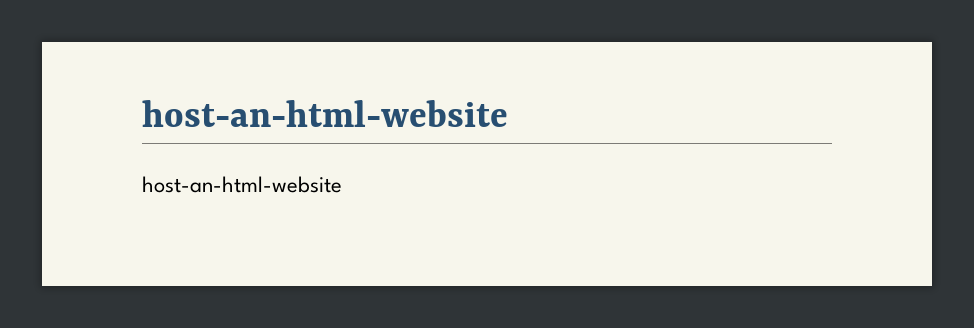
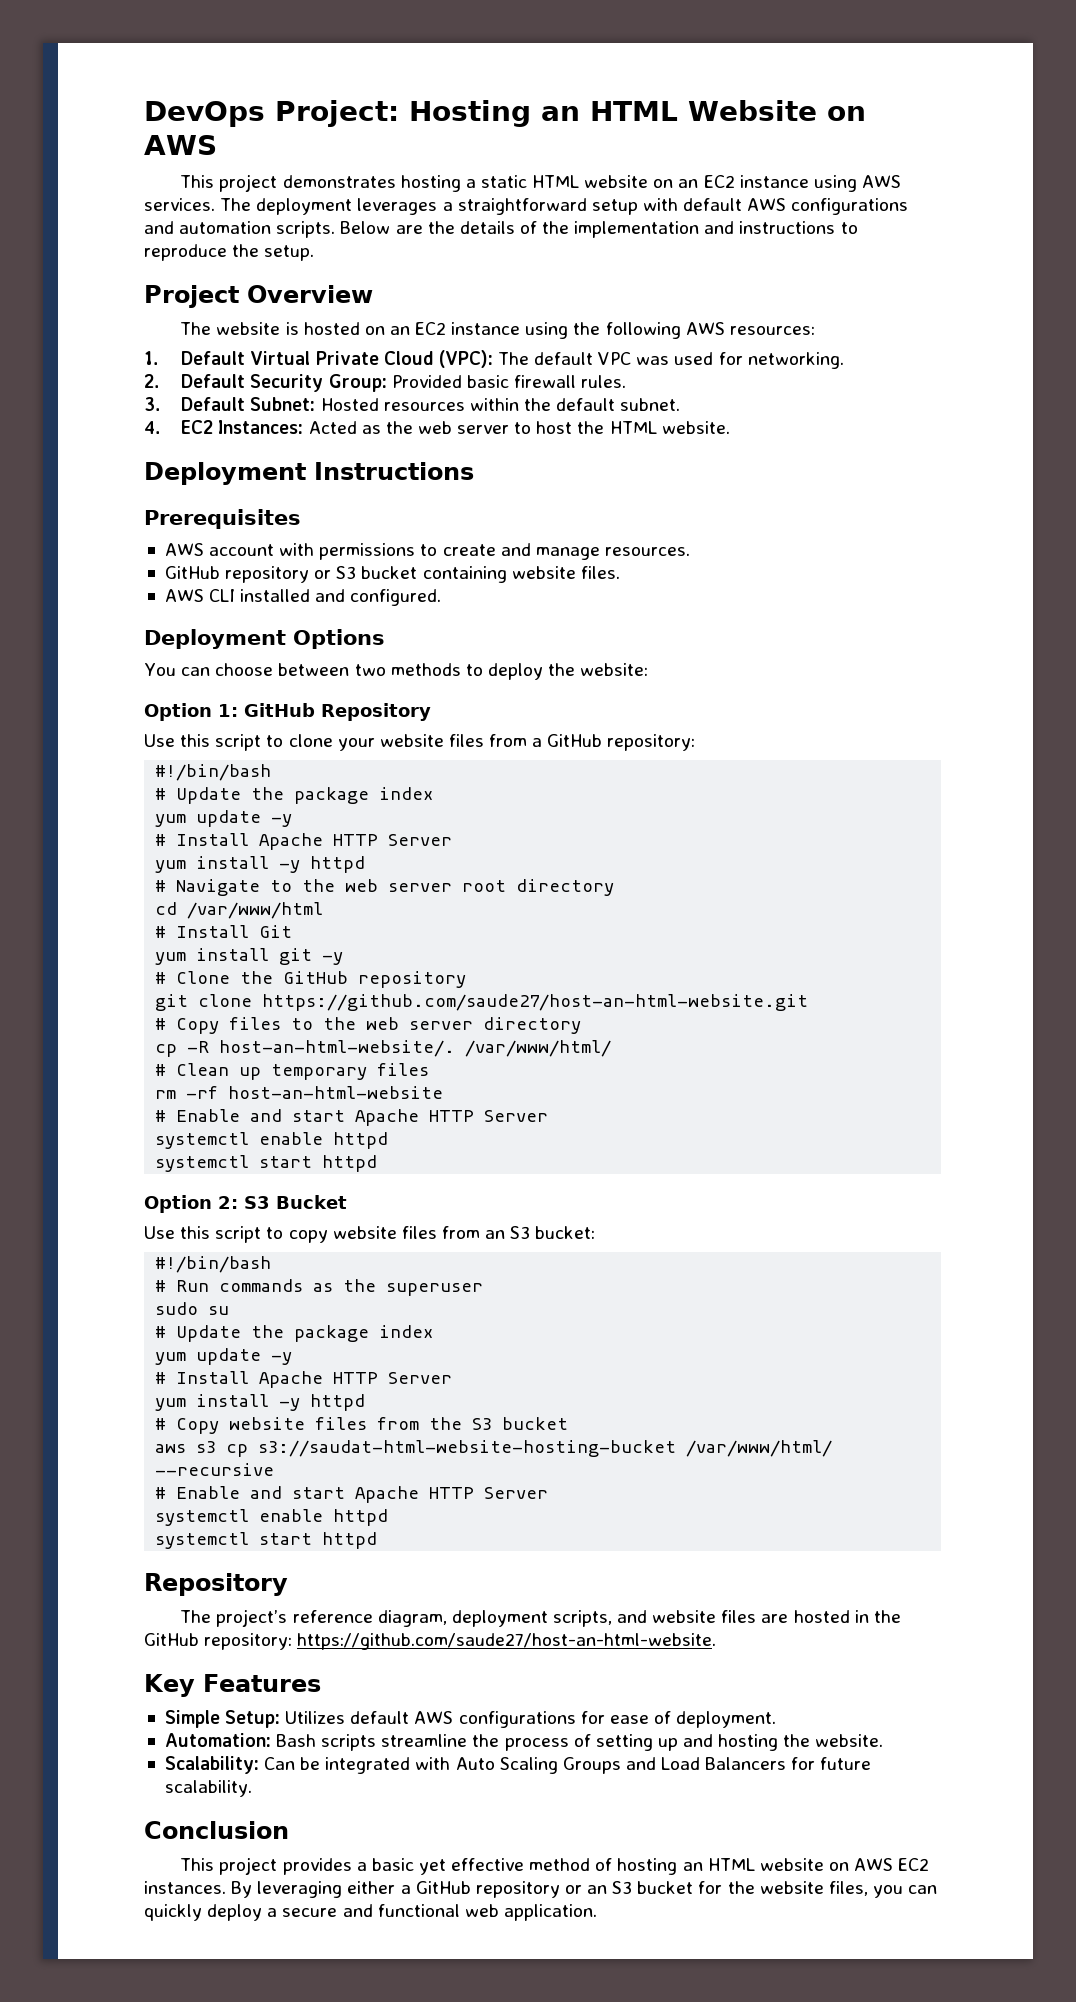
[142,100,508,127] [142,176,342,193] host-an-html-website // host-an-html-website -> [144,100,866,127] [144,135,217,155] [180,174,901,192] [144,198,909,215] [144,221,858,238] [144,244,315,261] [144,285,373,308] [180,322,815,339] [144,350,844,369] [144,374,627,392] [144,397,681,411] [144,420,730,434] [144,462,474,485] [144,509,301,529] [164,543,690,560] [164,566,620,583] [164,589,442,606] [144,629,385,649] [144,663,649,680] [144,703,431,721] [144,734,696,751] [155,764,272,781] [155,787,434,804] [155,810,293,827] [155,833,453,850] [155,856,366,873] [155,879,615,896] [155,902,324,919] [155,925,293,938] [155,948,344,965] [155,971,467,988] [155,994,809,1011] [155,1017,582,1034] [155,1040,612,1057] [155,1063,430,1080] [155,1086,444,1099] [155,1109,549,1126] [155,1132,389,1149] [155,1155,378,1172] [144,1195,347,1213] [144,1226,596,1243] [155,1256,272,1273] [155,1279,484,1296] [155,1302,230,1315] [155,1325,434,1342] [155,1348,293,1365] [155,1371,453,1388] [155,1394,366,1411] [155,1417,569,1434] [155,1440,833,1457] [155,1463,275,1476] [155,1486,549,1503] [155,1509,389,1526] [155,1532,378,1549] [144,1573,288,1596] [180,1609,901,1627] [144,1633,717,1650] [144,1674,321,1697] [164,1710,777,1728] [164,1733,884,1751] [164,1756,872,1774] [164,1780,252,1797] [144,1821,289,1839] [180,1857,930,1875] [144,1881,938,1898] [144,1904,597,1921] DevOps Project: Hosting an HTML Website on AWS // This project demonstrates hosting a static HTML website on an EC2 instance using AWS services. The deployment leverages a straightforward setup with default AWS configurations and automation scripts. Below are the details of the implementation and instructions to reproduce the setup. // Project Overview // The website is hosted on an EC2 instance using the following AWS resources: // 1. Default Virtual Private Cloud (VPC): The default VPC was used for networking. // 2. Default Security Group: Provided basic firewall rules. // 3. Default Subnet: Hosted resources within the default subnet. // 4. EC2 Instances: Acted as the web server to host the HTML website. // Deployment Instructions // Prerequisites // AWS account with permissions to create and manage resources. // GitHub repository or S3 bucket containing website files. // AWS CLI installed and configured. // Deployment Options // You can choose between two methods to deploy the website: // Option 1: GitHub Repository // Use this script to clone your website files from a GitHub repository: // #!/bin/bash // # Update the package index // yum update -y // # Install Apache HTTP Server // yum install -y httpd // # Navigate to the web server root directory // cd /var/www/html // # Install Git // yum install git -y // # Clone the GitHub repository // git clone https://github.com/saude27/host-an-html-website.git // # Copy files to the web server directory // cp -R host-an-html-website/. /var/www/html/ // # Clean up temporary files // rm -rf host-an-html-website // # Enable and start Apache HTTP Server // systemctl enable httpd // systemctl start httpd // Option 2: S3 Bucket // Use this script to copy website files from an S3 bucket: // #!/bin/bash // # Run commands as the superuser // sudo su // # Update the package index // yum update -y // # Install Apache HTTP Server // yum install -y httpd // # Copy website files from the S3 bucket // aws s3 cp s3://saudat-html-website-hosting-bucket /var/www/html/ --recursive // # Enable and start Apache HTTP Server // systemctl enable httpd // systemctl start httpd // Repository // The project’s reference diagram, deployment scripts, and website files are hosted in the GitHub repository: https://github.com/saude27/host-an-html-website. // Key Features // Simple Setup: Utilizes default AWS configurations for ease of deployment. // Automation: Bash scripts streamline the process of setting up and hosting the website. // Scalability: Can be integrated with Auto Scaling Groups and Load Balancers for future scalability. // Conclusion // This project provides a basic yet effective method of hosting an HTML website on AWS EC2 instances. By leveraging either a GitHub repository or an S3 bucket for the website files, you can quickly deploy a secure and functional web application.

